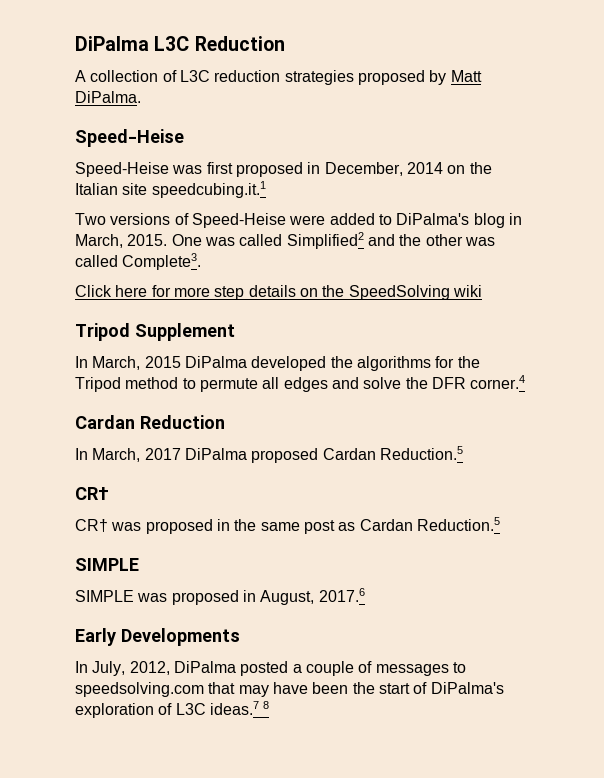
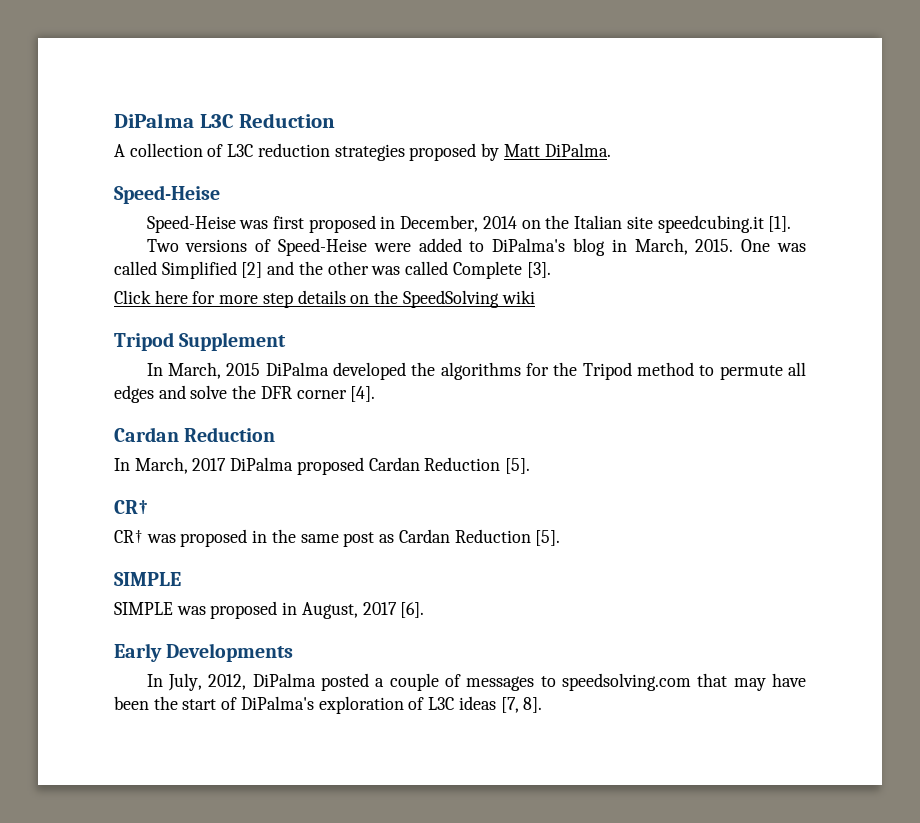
[151,181,266,198] speedcubing.it.1 -> [657,215,792,233] speedcubing.it [1].
[286,232,364,249] Simplified2 -> [161,261,263,279] Simplified [2]
[122,253,202,270] Complete3. -> [452,261,551,279] Complete [3].
[470,375,526,389] corner.4 -> [296,386,376,402] corner [4].
[379,446,463,460] Reduction.5 -> [424,457,531,474] Reduction [5].
[416,517,500,531] Reduction.5 -> [454,529,561,546] Reduction [5].
[318,588,365,602] 2017.6 -> [362,602,425,618] 2017 [6].
[209,701,270,715] ideas.7 8 -> [458,696,543,713] ideas [7, 8].

